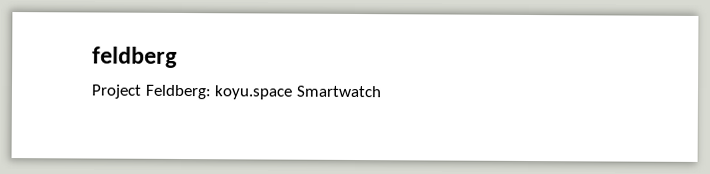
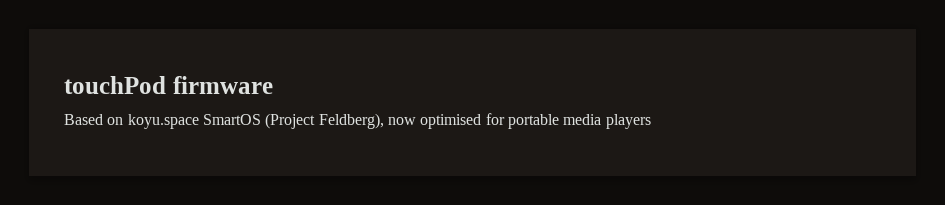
[92,46,178,68] [91,84,382,100] feldberg // Project Feldberg: koyu.space Smartwatch -> [64,76,273,94] [64,113,651,129] touchPod firmware // Based on koyu.space SmartOS (Project Feldberg), now optimised for portable media players

